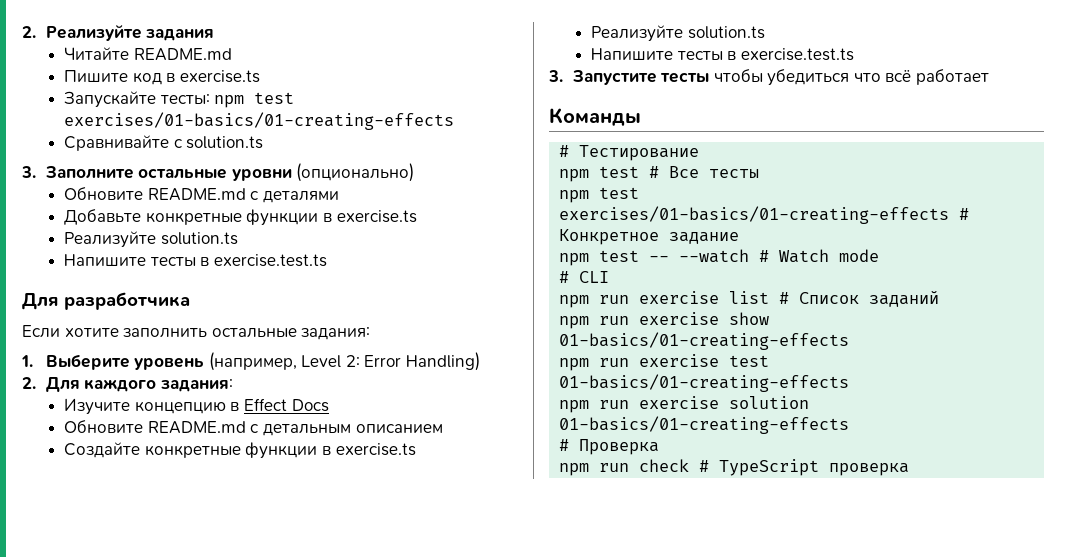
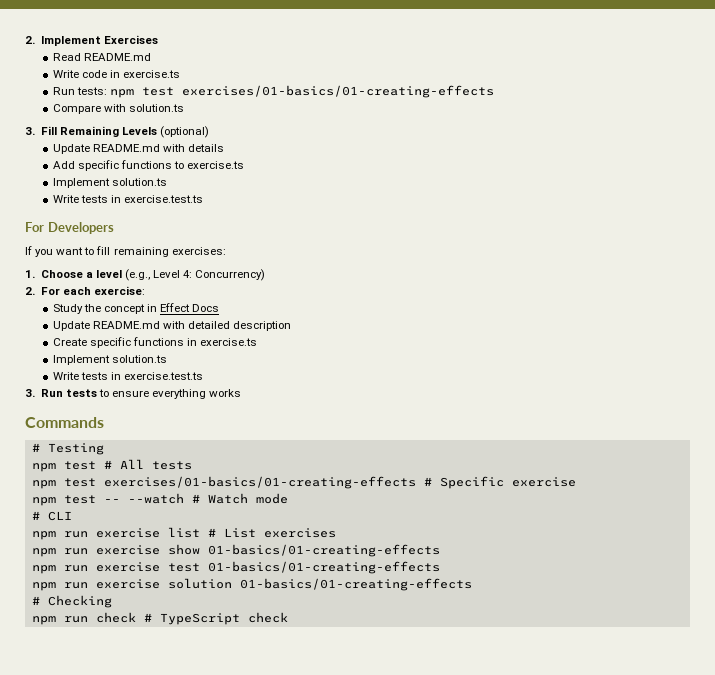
[22,25,215,41] [64,47,232,61] [64,70,261,85] [64,91,210,108] 2. Реализуйте задания // Читайте README.md // Пишите код в exercise.ts // Запускайте тесты: -> [25,35,158,46] [52,53,152,61] [52,70,181,78] [52,87,108,95] 2. Implement Exercises // Read README.md // Write code in exercise.ts // Run tests:
[64,135,183,151] Сравнивайте с -> [52,104,127,114] Compare with
[44,163,415,182] [64,187,340,203] [64,209,417,226] [64,231,238,248] [64,254,328,267] [22,292,190,310] [22,325,371,340] [21,352,481,371] [22,377,233,392] [64,398,329,415] [64,420,443,436] [64,442,416,459] [591,25,765,42] [591,48,737,60] Заполните остальные уровни (опционально) // Обновите README.md с деталями // Добавьте конкретные функции в exercise.ts // Реализуйте solution.ts // Напишите тесты в exercise.test.ts // Для разработчика // Если хотите заполнить остальные задания: // 1. Выберите уровень (например, Level 2: Error Handling) // 2. Для каждого задания: // Изучите концепцию в Effect Docs // Обновите README.md с детальным описанием // Создайте конкретные функции в exercise.ts // Реализуйте solution.ts // Напишите тесты в -> [40,126,210,138] [52,144,225,154] [52,160,245,171] [52,178,168,188] [52,195,204,203] [25,222,114,234] [25,246,226,257] [25,269,266,281] [25,286,145,295] [52,303,220,314] [52,321,292,331] [52,337,258,348] [52,355,168,365] [52,372,122,380] Fill Remaining Levels (optional) // Update README.md with details // Add specific functions to exercise.ts // Implement solution.ts // Write tests in exercise.test.ts // For Developers // If you want to fill remaining exercises: // 1. Choose a level (e.g., Level 4: Concurrency) // 2. For each exercise: // Study the concept in Effect Docs // Update README.md with detailed description // Create specific functions in exercise.ts // Implement solution.ts // Write tests in
[571,69,990,86] [549,107,641,126] [559,145,700,161] Запустите тесты чтобы убедиться что всё работает // Команды // # Тестирование -> [40,389,242,399] [25,417,104,428] [31,443,104,455] Run tests to ensure everything works // Commands // # Testing
[669,166,760,178] Все тесты -> [119,459,192,470] All tests
[559,229,740,245] Конкретное задание -> [439,476,576,489] Specific exercise
[799,291,940,307] Список заданий -> [223,528,336,538] List exercises
[579,439,660,455] Проверка -> [47,595,112,608] Checking
[829,463,910,476] проверка -> [247,612,288,623] check

